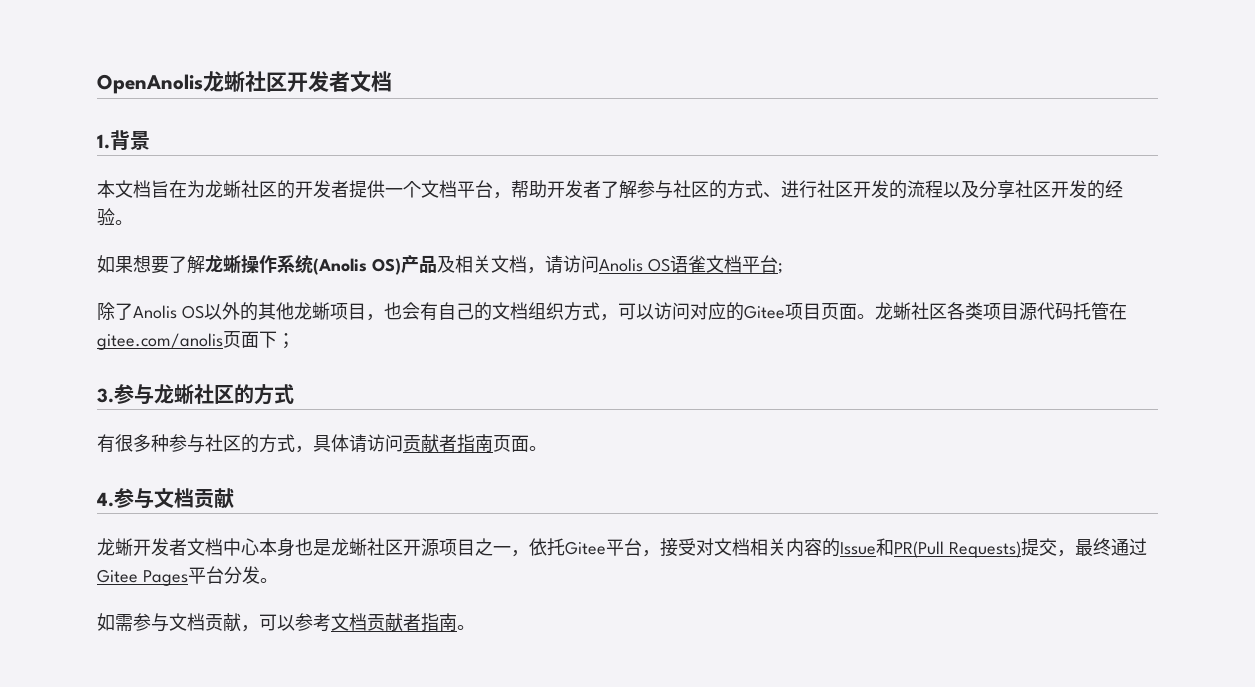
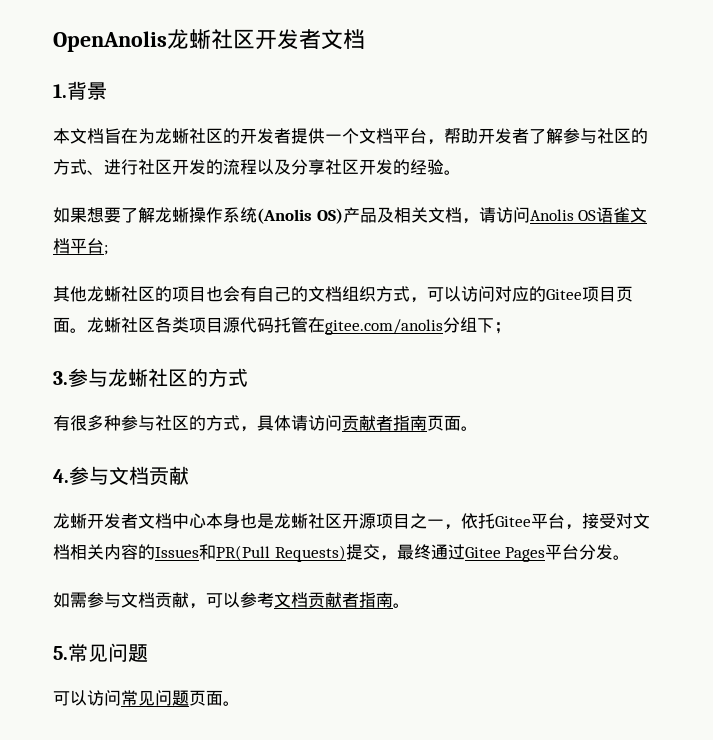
[97,302,384,321] 除了Anolis OS以外的其他龙蜥项目， -> [53,286,206,302] 其他龙蜥社区的项目
[223,331,259,348] 页面 -> [443,317,477,333] 分组
[840,542,876,555] Issue -> [155,547,199,558] Issues
(475, 627) none -> [53,643,148,662] [53,690,240,706] // 5.常见问题 // 可以访问常见问题页面。

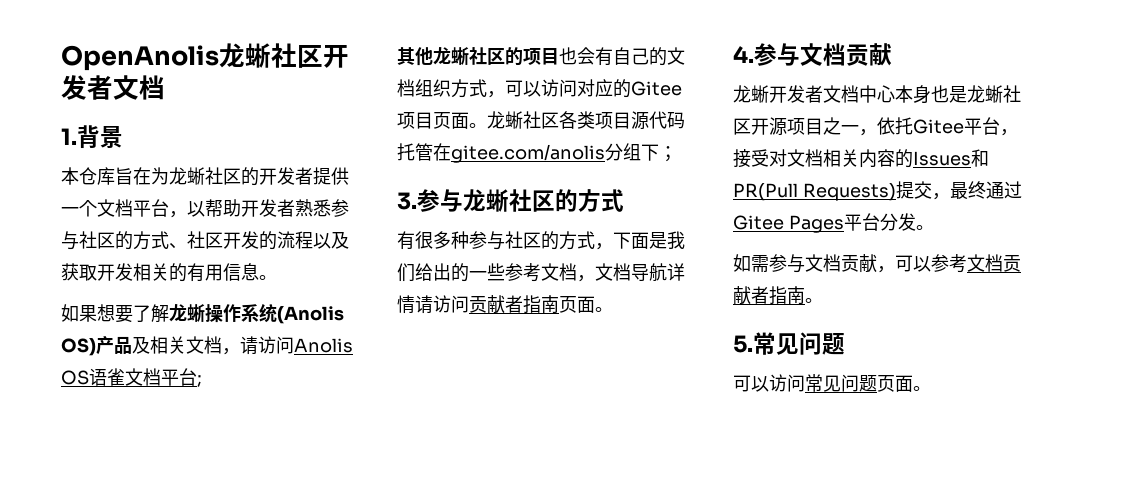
[70,128,104,144] 文档 -> [79,167,115,185] 仓库
(444, 142) none -> [187,201,205,217] 以
[529,128,563,144] 了解 -> [295,199,331,217] 熟悉
[104,159,138,175] 进行 -> (187, 246) none
[291,159,444,175] 分享社区开发的经验 -> [61,263,259,282] 获取开发相关的有用信息
[257,415,291,431] 具体 -> [613,231,685,249] [397,263,685,282] [397,295,415,314] 下面是我们给出的一些参考文档，文档导航详情

